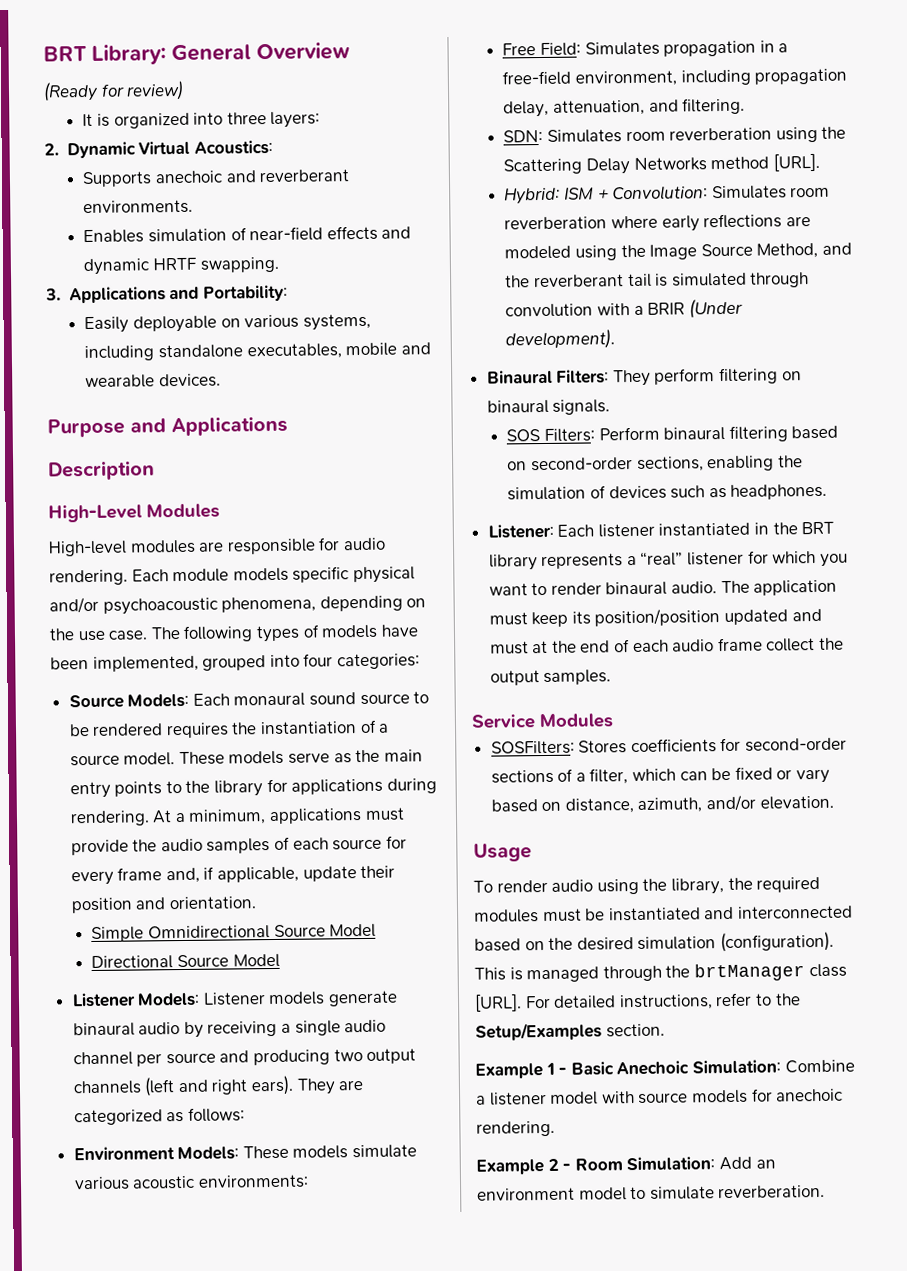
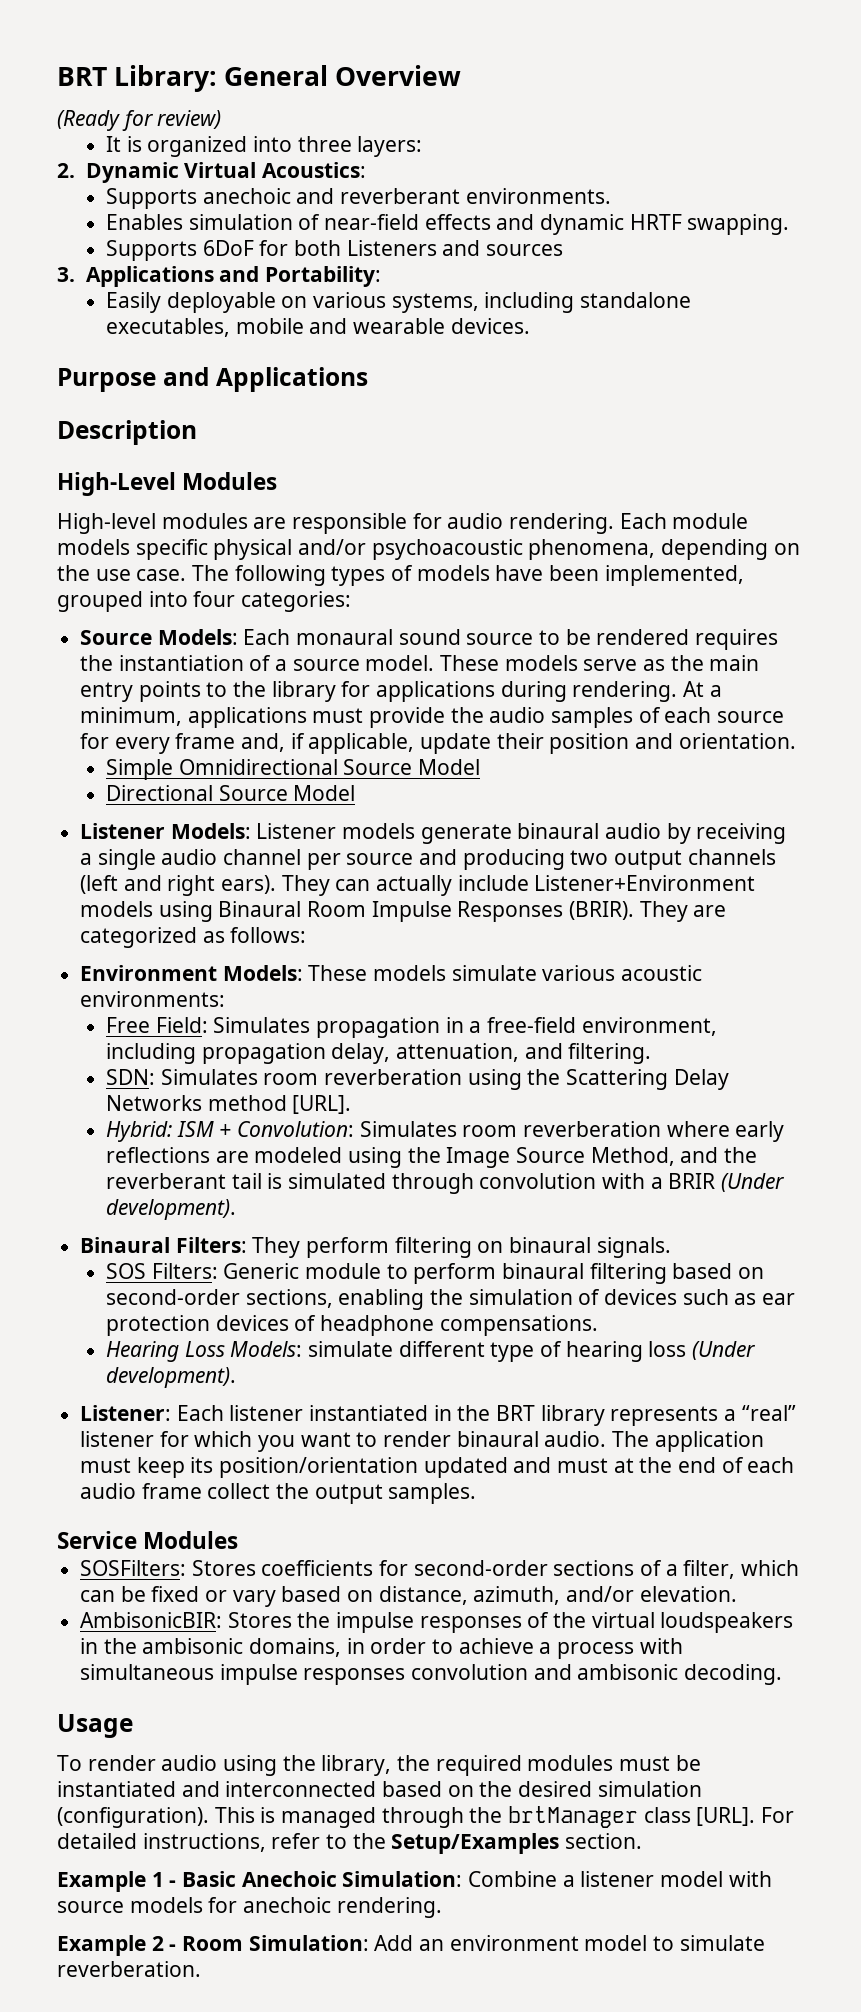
(279, 264) none -> [106,240,564,261] // Supports 6DoF for both Listeners and sources
(336, 1086) none -> [335,875,756,896] [80,901,688,922] can actually include Listener+Environment models using Binaural Room Impulse Responses (BRIR). They
[598,426,660,441] Perform -> [223,1263,497,1284] Generic module to perform
[730,483,828,500] headphones. -> [762,1293,796,1305] [106,1315,598,1336] [106,1341,757,1362] [106,1367,237,1388] ear protection devices of headphone compensations. // Hearing Loss Models: simulate different type of hearing loss (Under development).
[594,608,721,627] position/position -> [219,1457,419,1478] position/orientation
(834, 802) none -> [80,1612,794,1633] [80,1638,683,1659] [80,1664,783,1685] // AmbisonicBIR: Stores the impulse responses of the virtual loudspeakers in the ambisonic domains, in order to achieve a process with simultaneous impulse responses convolution and ambisonic decoding.

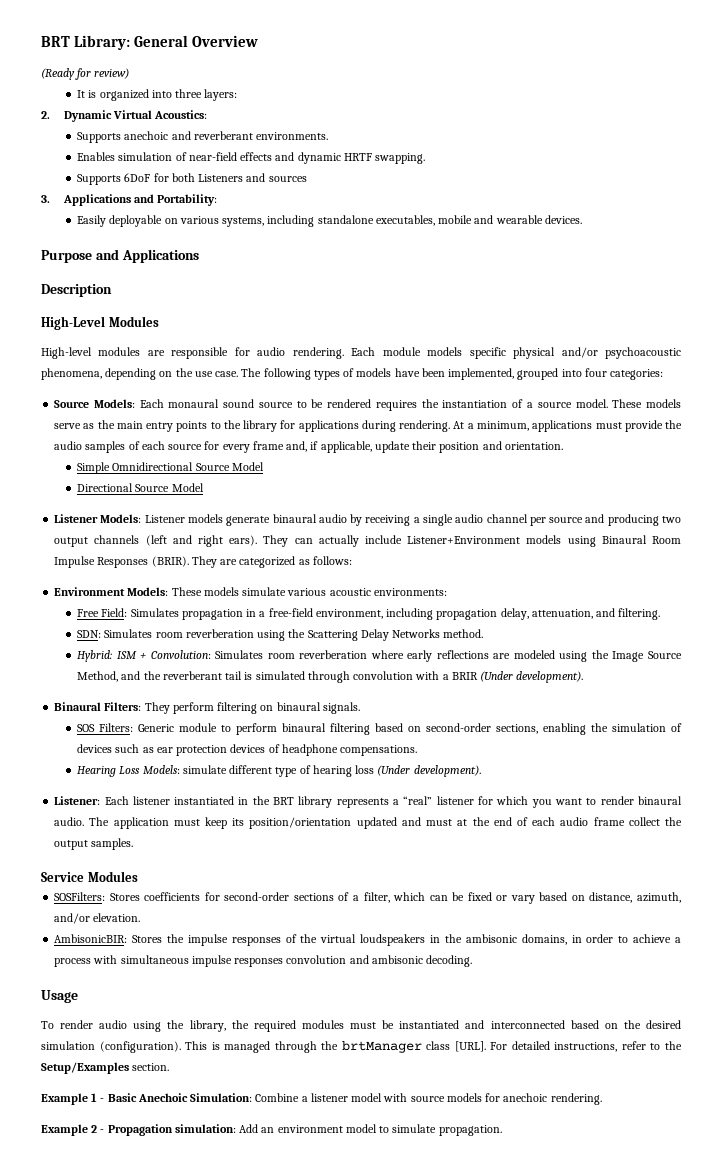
[207,1095,352,1114] method [URL]. -> [443,629,484,638] method.
[182,1935,369,1951] Room Simulation: -> [107,1124,236,1136] Propagation simulation:
[57,1961,201,1977] reverberation. -> [438,1125,502,1136] propagation.

